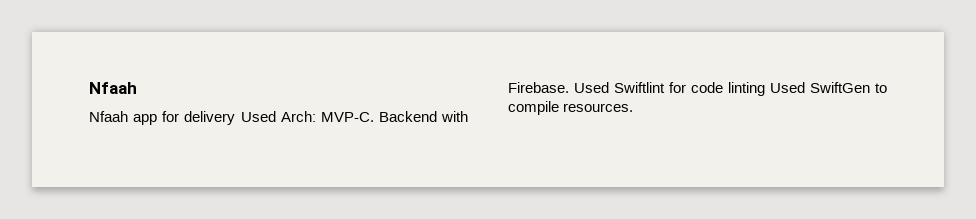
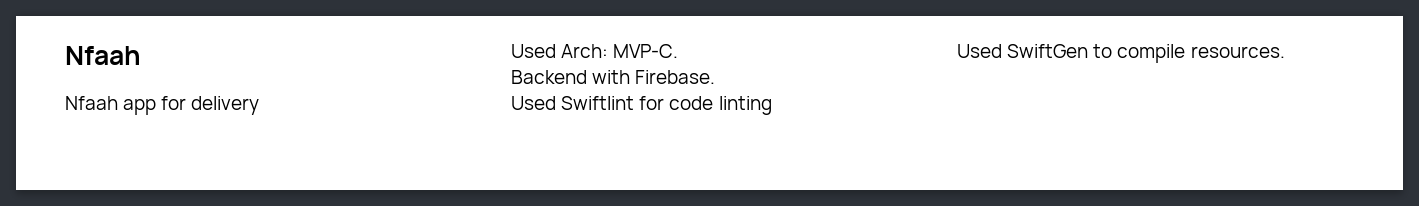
(236, 118) none -> (260, 105) //
(374, 117) none -> (679, 51) //
(569, 87) none -> (716, 77) //
(765, 89) none -> (772, 105) //

